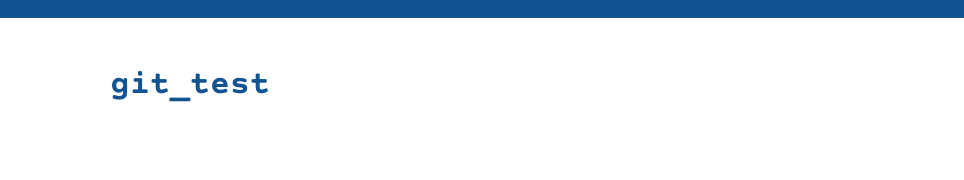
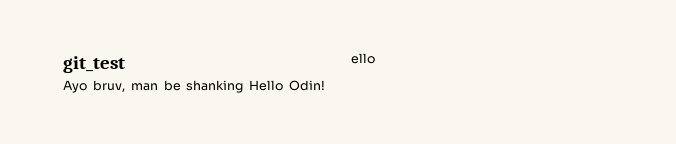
(270, 86) none -> [63,80,325,93] [351,53,375,64] // Ayo bruv, man be shanking Hello Odin! ello

